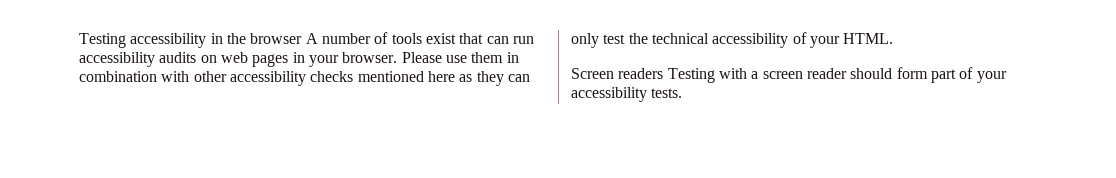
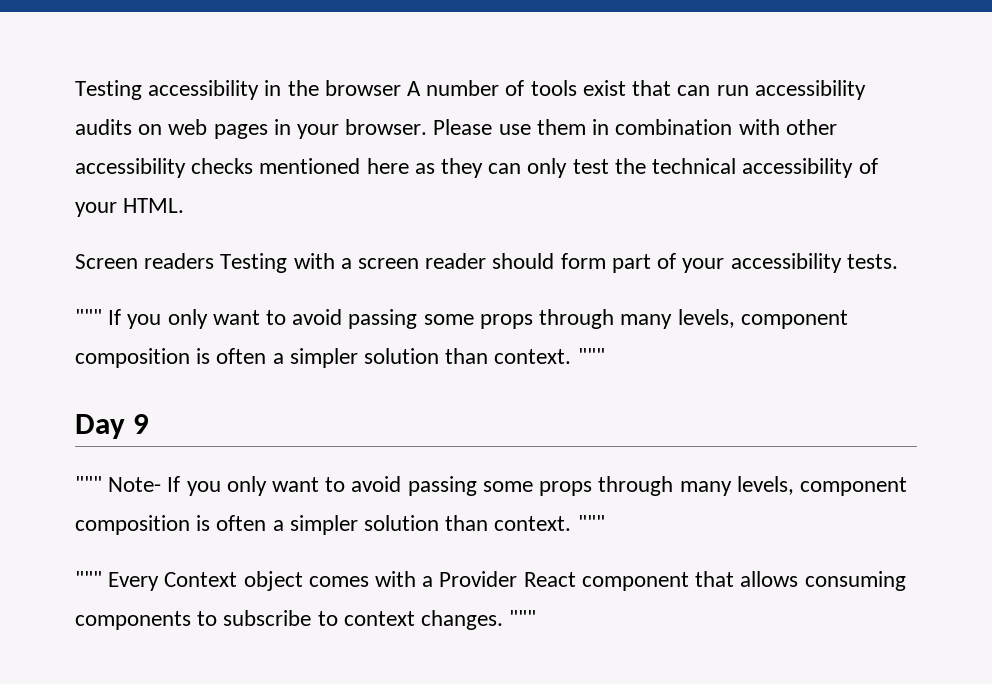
(683, 93) none -> [75,309,848,329] [75,348,605,368] [75,414,150,439] [75,476,907,496] [75,515,605,535] [75,571,906,591] [75,610,537,630] // """ If you only want to avoid passing some props through many levels, component composition is often a simpler solution than context. """ // Day 9 // """ Note- If you only want to avoid passing some props through many levels, component composition is often a simpler solution than context. """ // """ Every Context object comes with a Provider React component that allows consuming components to subscribe to context changes. """

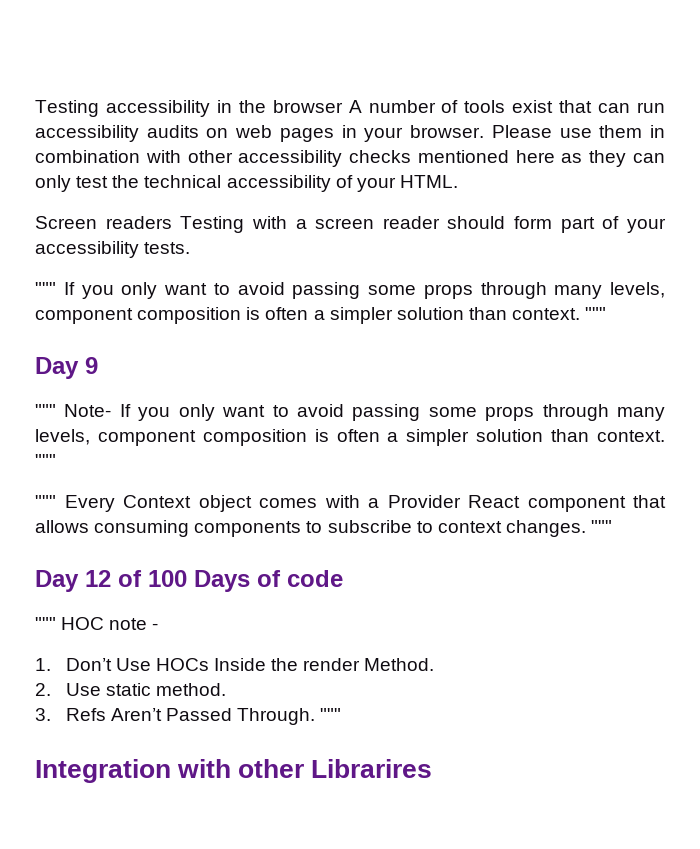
(537, 618) none -> [35,570,343,592] [35,617,159,630] [35,658,435,671] [35,683,226,696] [35,708,342,725] [35,759,433,783] // Day 12 of 100 Days of code // """ HOC note - // 1. Don’t Use HOCs Inside the render Method. // 2. Use static method. // 3. Refs Aren’t Passed Through. """ // Integration with other Librarires

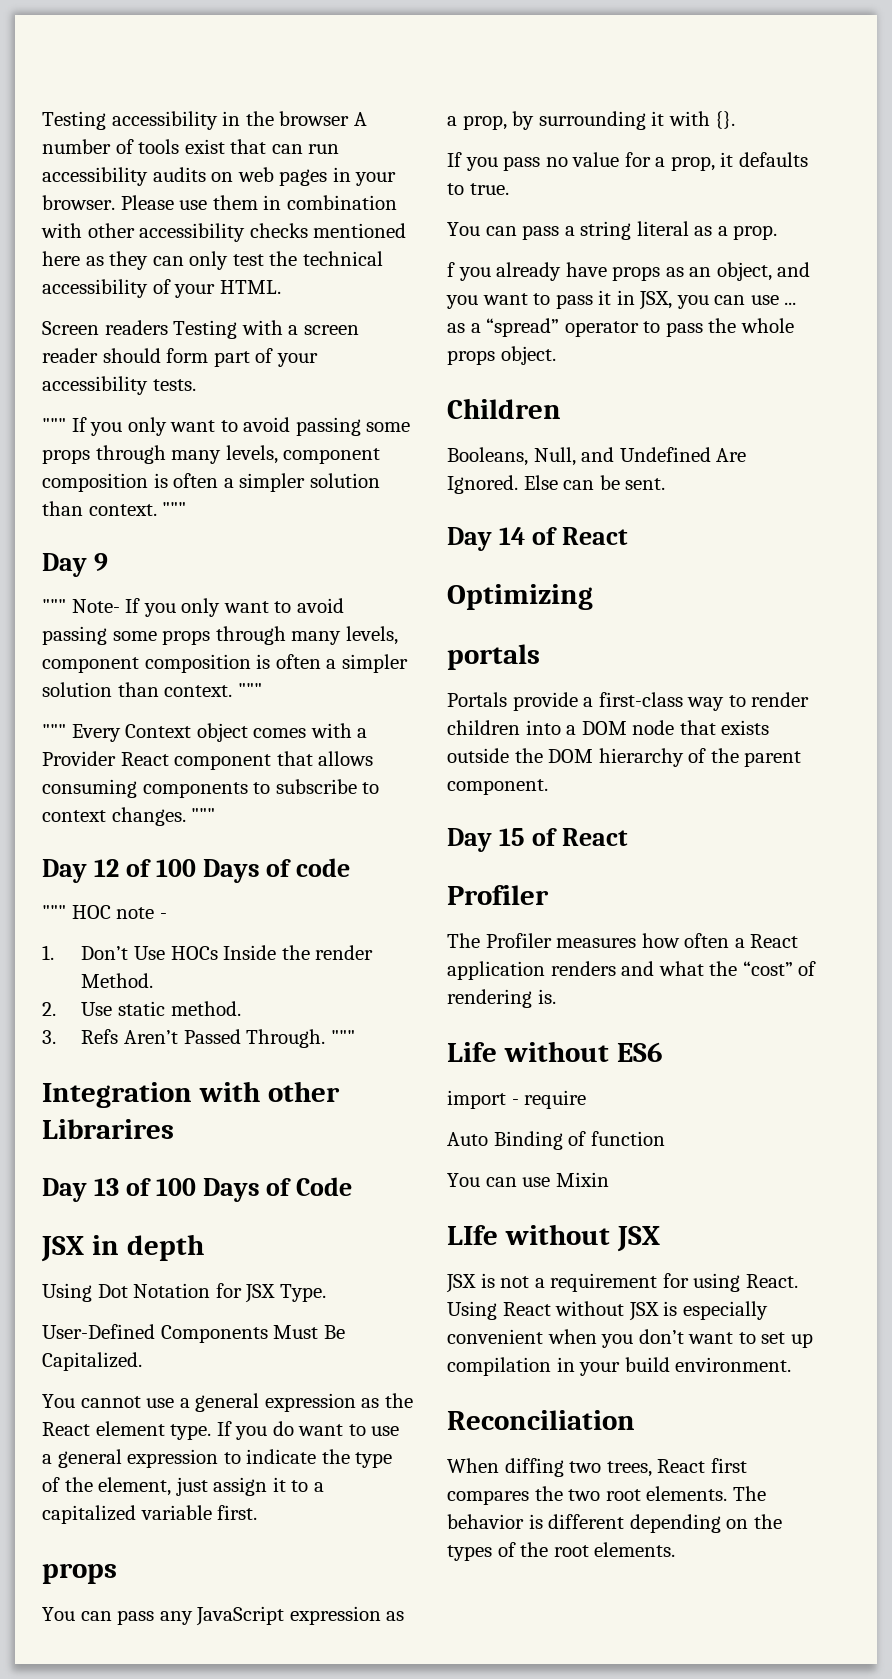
(433, 768) none -> [42,1177,353,1202] [41,1234,204,1262] [42,1283,326,1303] [42,1324,345,1343] [42,1352,142,1371] [42,1393,413,1412] [42,1421,400,1440] [42,1449,393,1468] [42,1477,324,1496] [42,1505,258,1524] [42,1563,117,1584] [42,1606,405,1626] [447,111,736,130] [447,152,808,171] [447,183,509,195] [447,221,778,240] [447,262,811,281] [446,290,797,310] [447,318,794,337] [447,346,556,365] [447,398,561,419] [447,447,747,466] [447,475,666,494] [447,527,628,551] [447,584,593,610] [447,644,540,670] [447,692,810,711] [447,720,770,735] [447,748,802,767] [447,779,548,795] [447,828,628,852] [447,885,549,905] [447,933,799,948] [447,961,817,980] [447,989,556,1008] [447,1041,663,1062] [447,1090,587,1109] [447,1131,665,1150] [447,1172,609,1187] [447,1224,660,1252] [446,1273,798,1293] [447,1301,768,1321] [447,1329,813,1348] [447,1357,792,1376] [447,1410,635,1430] [447,1458,747,1477] [447,1486,766,1505] [447,1514,782,1533] [447,1542,676,1561] // Day 13 of 100 Days of Code // JSX in depth // Using Dot Notation for JSX Type. // User-Defined Components Must Be Capitalized. // You cannot use a general expression as the React element type. If you do want to use a general expression to indicate the type of the element, just assign it to a capitalized variable first. // props // You can pass any JavaScript expression as a prop, by surrounding it with {}. // If you pass no value for a prop, it defaults to true. // You can pass a string literal as a prop. // f you already have props as an object, and you want to pass it in JSX, you can use ... as a “spread” operator to pass the whole props object. // Children // Booleans, Null, and Undefined Are Ignored. Else can be sent. // Day 14 of React // Optimizing // portals // Portals provide a first-class way to render children into a DOM node that exists outside the DOM hierarchy of the parent component. // Day 15 of React // Profiler // The Profiler measures how often a React application renders and what the “cost” of rendering is. // Life without ES6 // import - require // Auto Binding of function // You can use Mixin // LIfe without JSX // JSX is not a requirement for using React. Using React without JSX is especially convenient when you don’t want to set up compilation in your build environment. // Reconciliation // When diffing two trees, React first compares the two root elements. The behavior is different depending on the types of the root elements.

